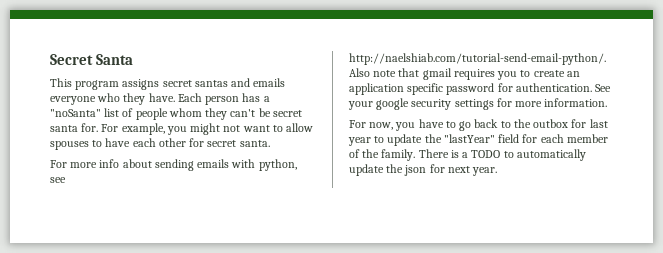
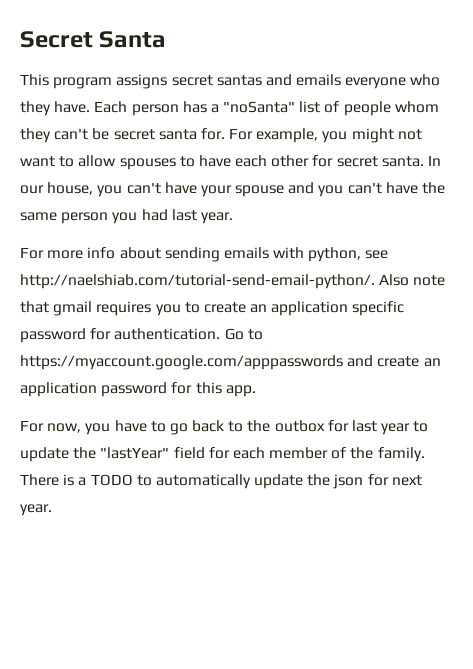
(270, 143) none -> [428,155,442,166] [20,182,446,197] [20,209,233,224] In our house, you can't have your spouse and you can't have the same person you had last year.
[595,84,612,92] [348,98,608,110] See your google security settings for more information. -> [224,328,263,340] [20,355,441,370] [20,382,256,397] Go to https://myaccount.google.com/apppasswords and create an application password for this app.

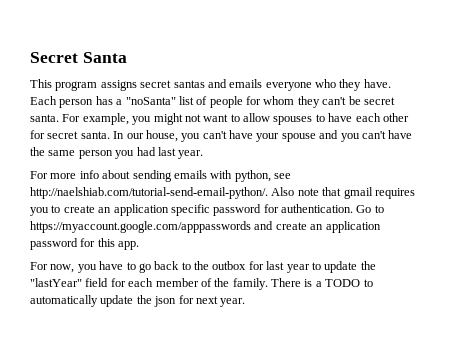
(391, 108) none -> [246,96,261,105] for
[158,128,225,140] santa for. -> [30,114,59,122] santa.

